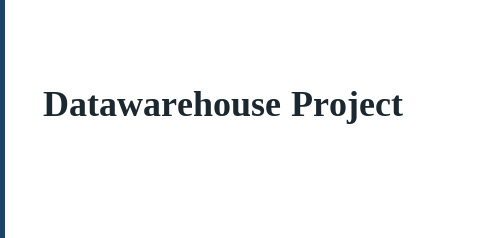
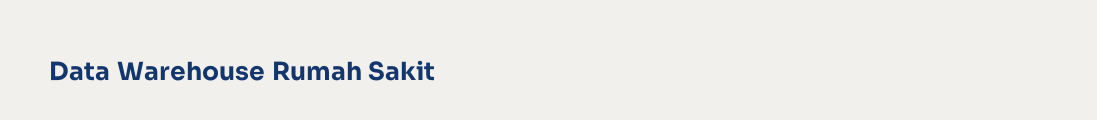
[43,91,403,124] Datawarehouse Project -> [49,60,436,81] Data Warehouse Rumah Sakit

